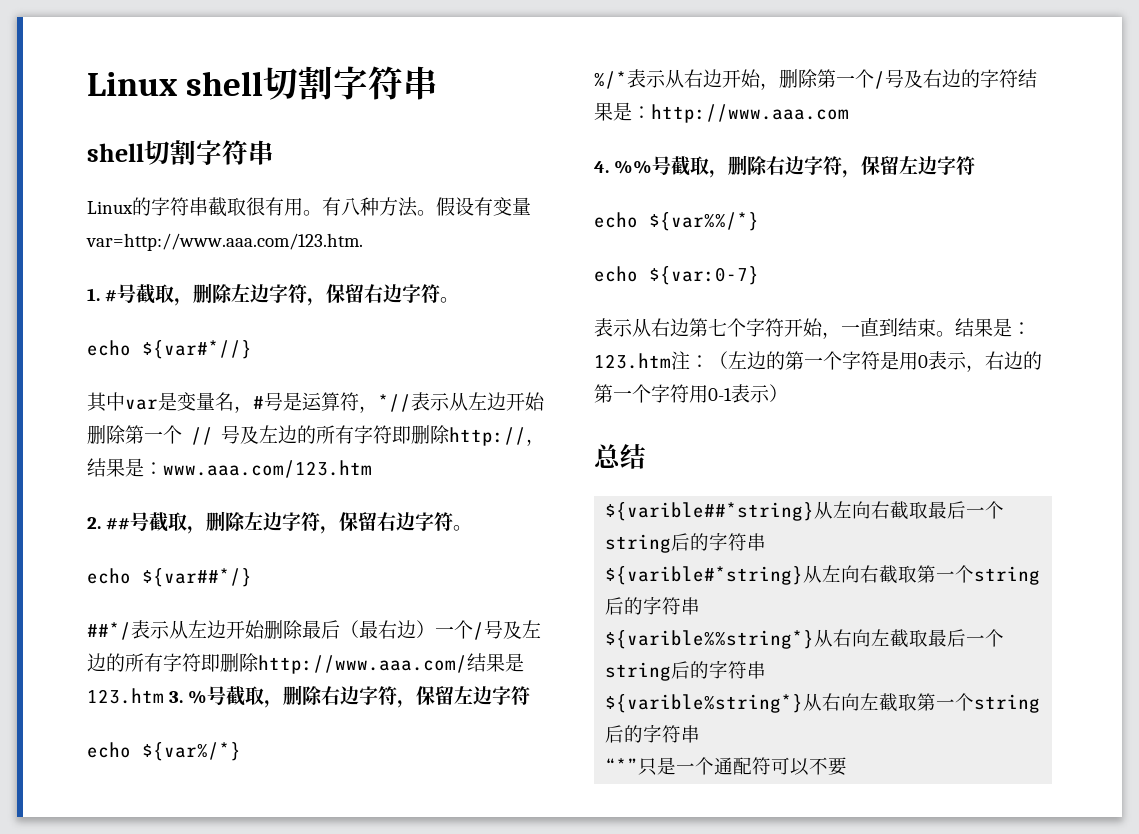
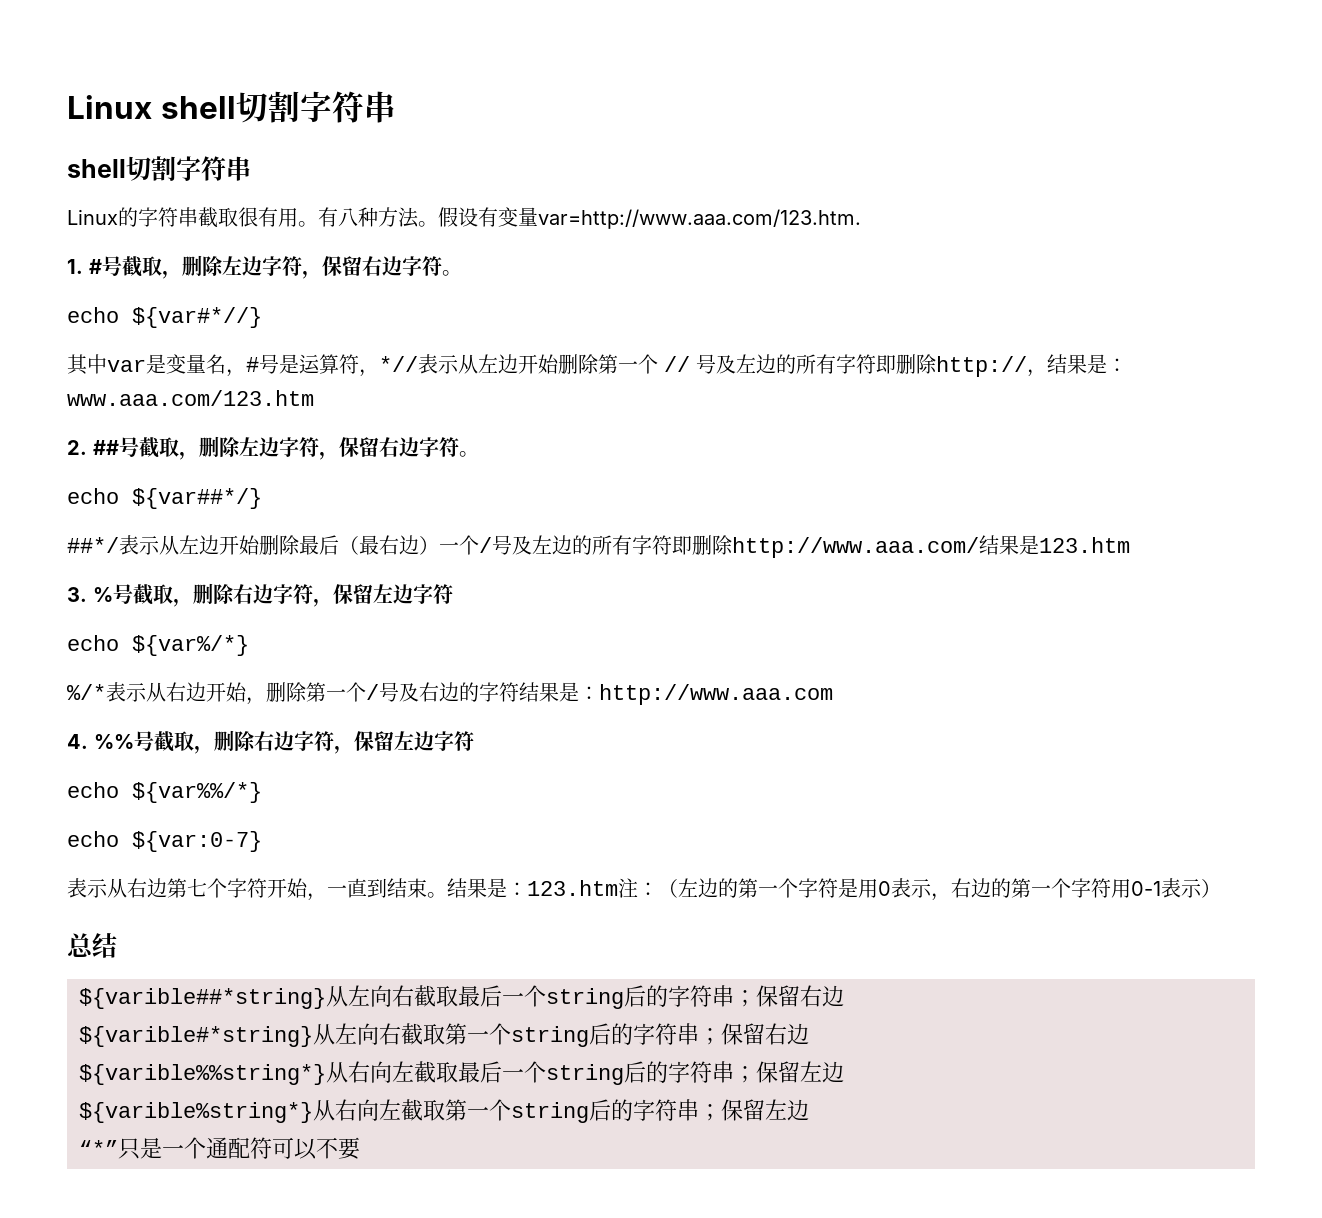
(164, 696) none -> (1130, 545) //
(767, 542) none -> [734,985,844,1007] ；保留右边
(701, 606) none -> [699,1023,809,1045] ；保留右边
(767, 670) none -> [734,1061,844,1083] ；保留左边
(701, 734) none -> [699,1099,809,1121] ；保留左边

